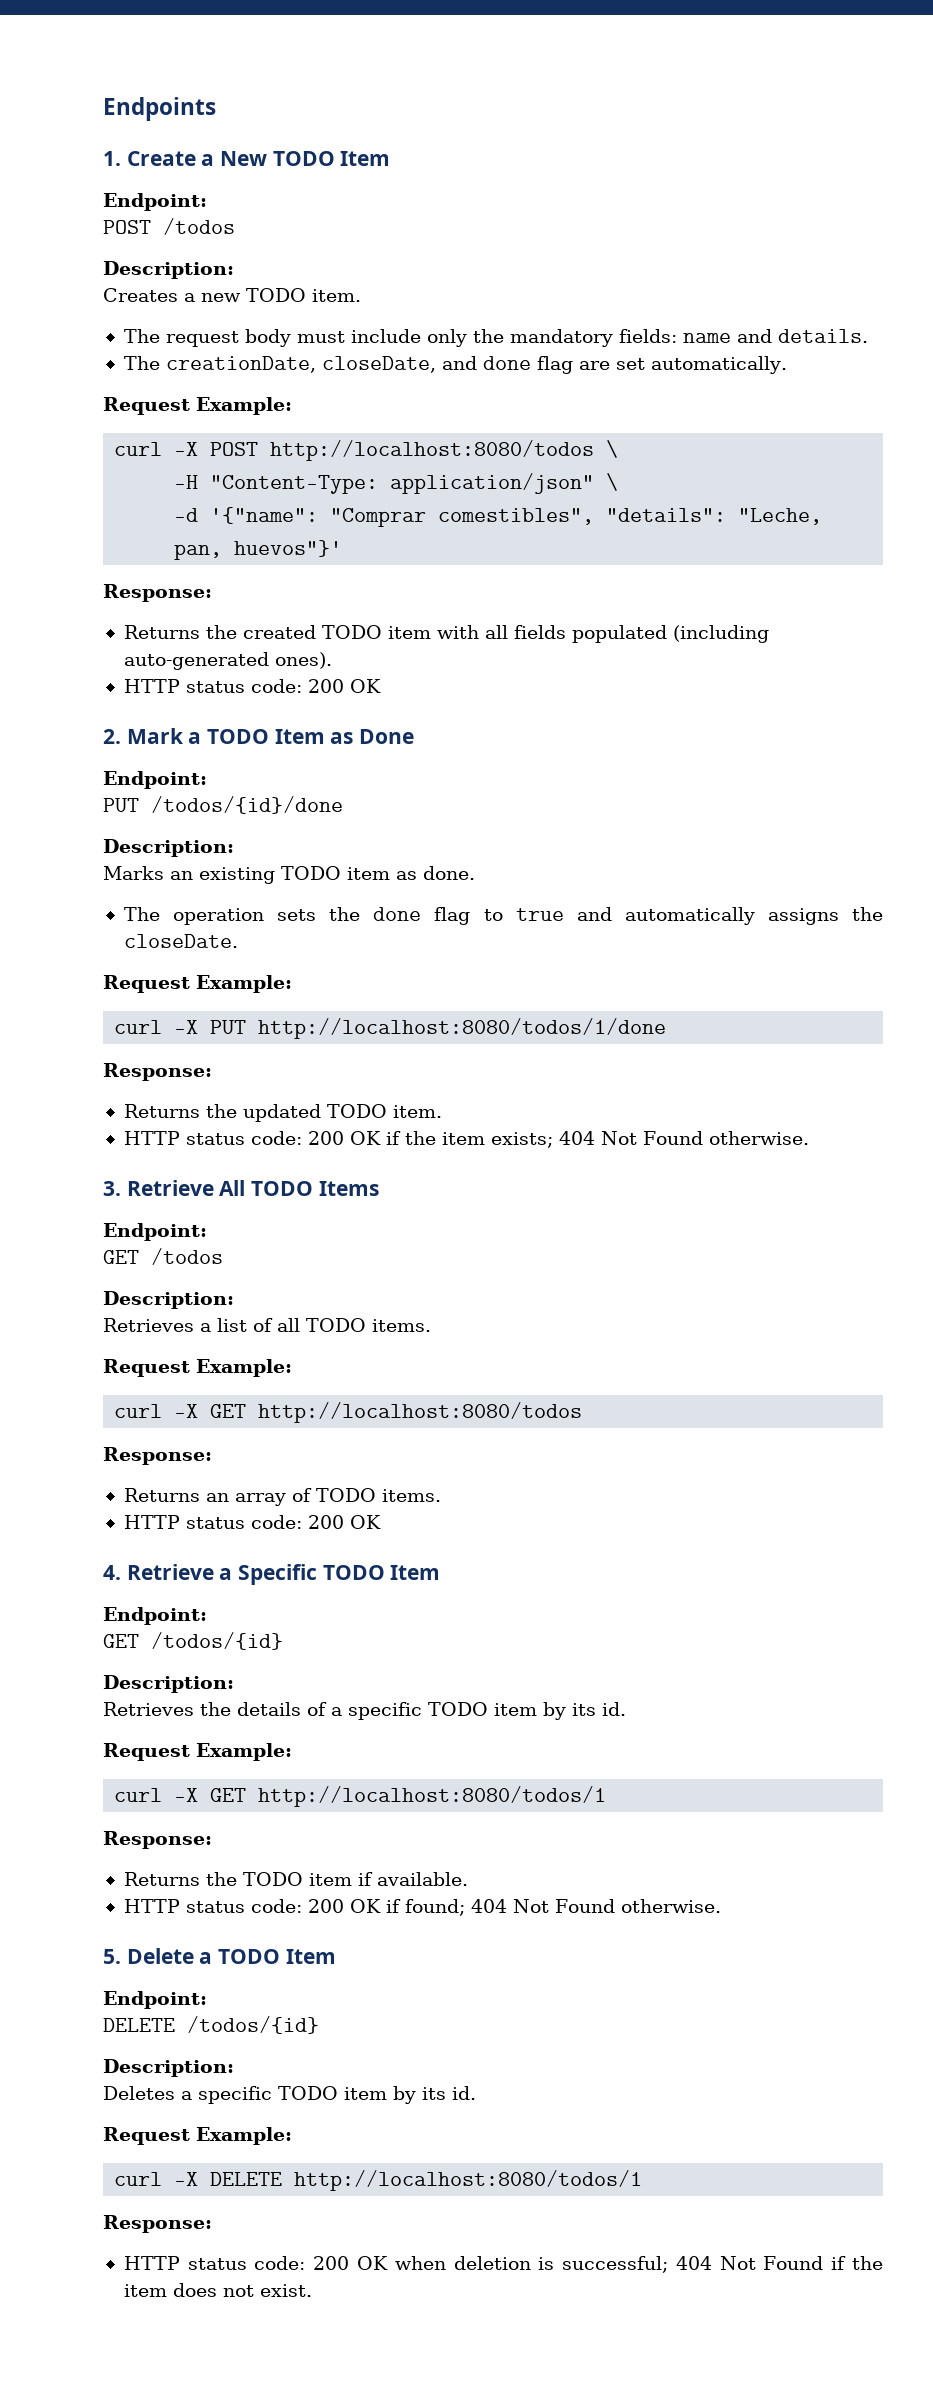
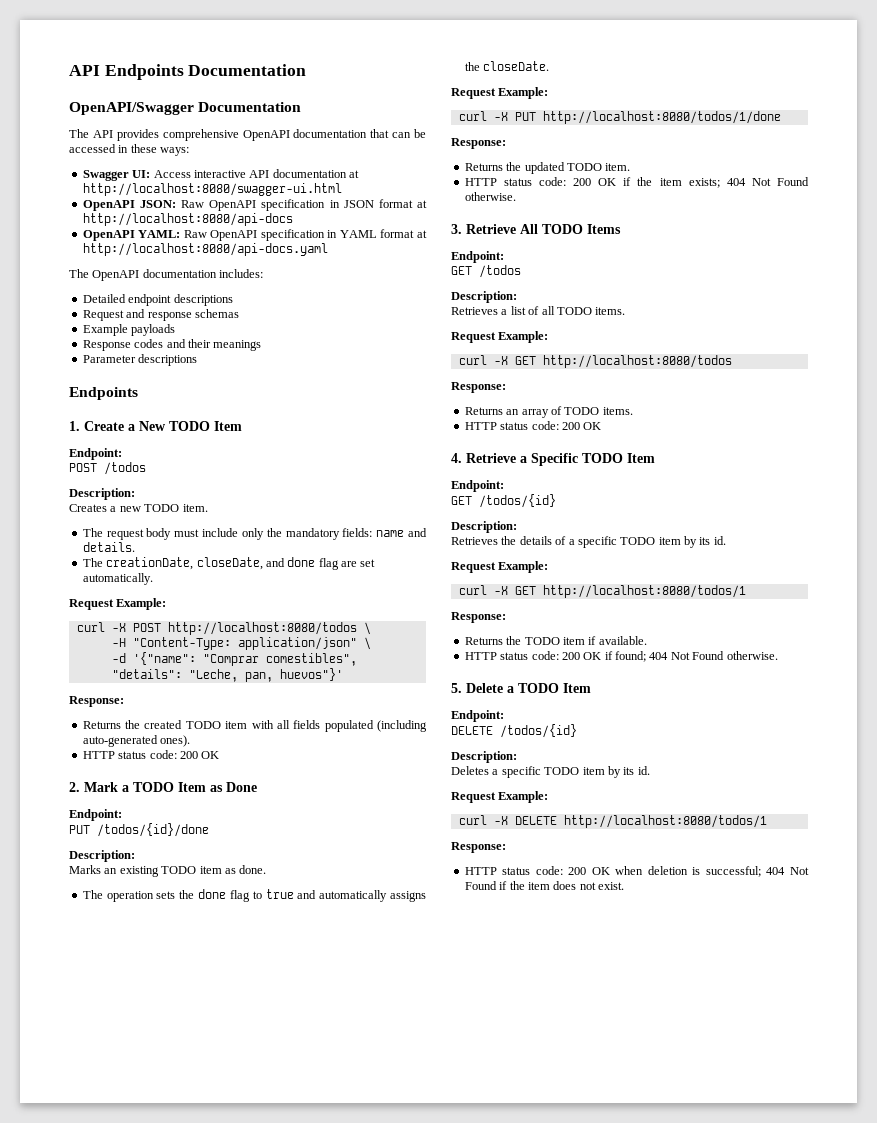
(103, 109) none -> [69,64,307,80] [69,102,302,115] [69,129,426,141] [69,144,190,156] [82,169,359,181] [82,183,342,196] [82,199,427,211] [82,213,293,226] [82,229,427,241] [82,243,328,256] [69,269,264,281] [82,294,233,306] [82,309,239,321] [82,324,176,336] [82,339,262,351] [82,354,198,366] API Endpoints Documentation // OpenAPI/Swagger Documentation // The API provides comprehensive OpenAPI documentation that can be accessed in these ways: // Swagger UI: Access interactive API documentation at http://localhost:8080/swagger-ui.html // OpenAPI JSON: Raw OpenAPI specification in JSON format at http://localhost:8080/api-docs // OpenAPI YAML: Raw OpenAPI specification in YAML format at http://localhost:8080/api-docs.yaml // The OpenAPI documentation includes: // Detailed endpoint descriptions // Request and response schemas // Example payloads // Response codes and their meanings // Parameter descriptions //

